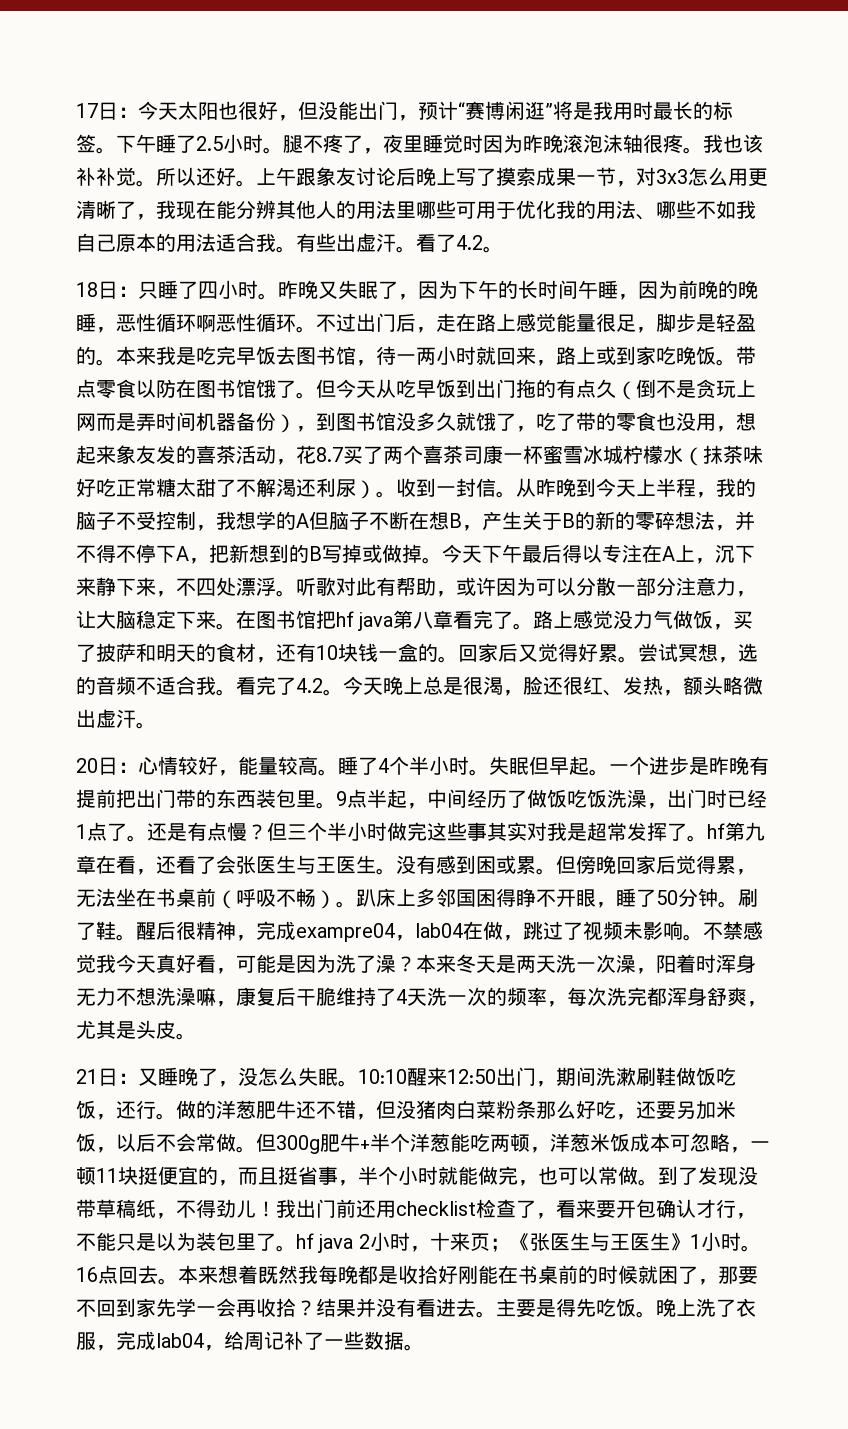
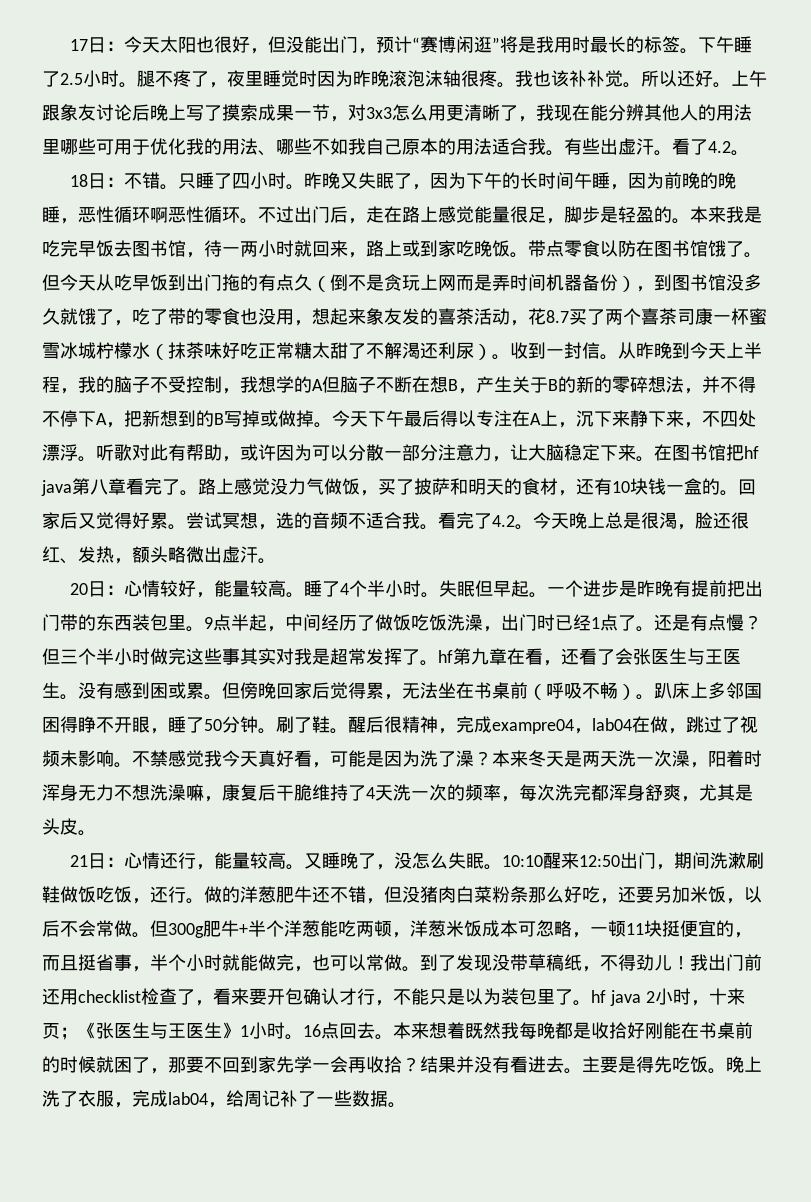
(138, 291) none -> [124,172,179,190] 不错。
(138, 1078) none -> [124,852,305,870] 心情还行，能量较高。

